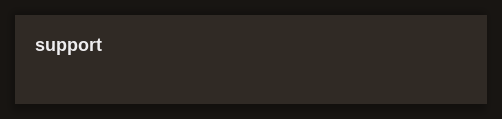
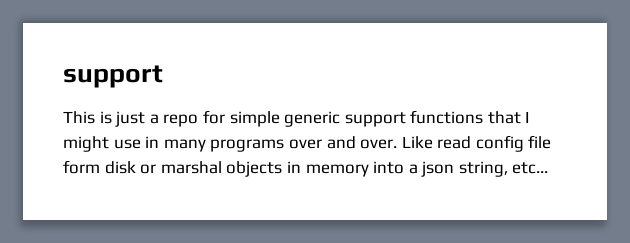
[35,38,102,55] support -> [63,65,163,88] [63,110,531,127] [63,135,552,152] [63,160,549,177] support // This is just a repo for simple generic support functions that I might use in many programs over and over. Like read config file form disk or marshal objects in memory into a json string, etc...

